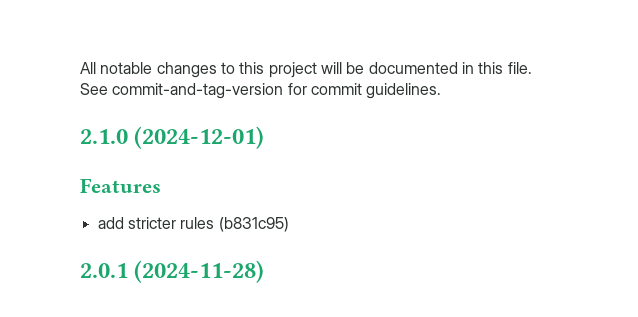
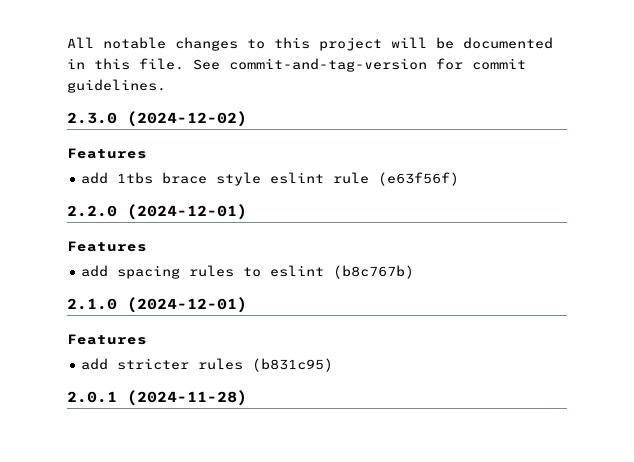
(442, 91) none -> [67,111,247,127] [67,148,147,159] [81,172,460,186] [67,204,247,220] [67,241,147,252] [81,265,415,279] // 2.3.0 (2024-12-02) // Features // add 1tbs brace style eslint rule (e63f56f) // 2.2.0 (2024-12-01) // Features // add spacing rules to eslint (b8c767b)

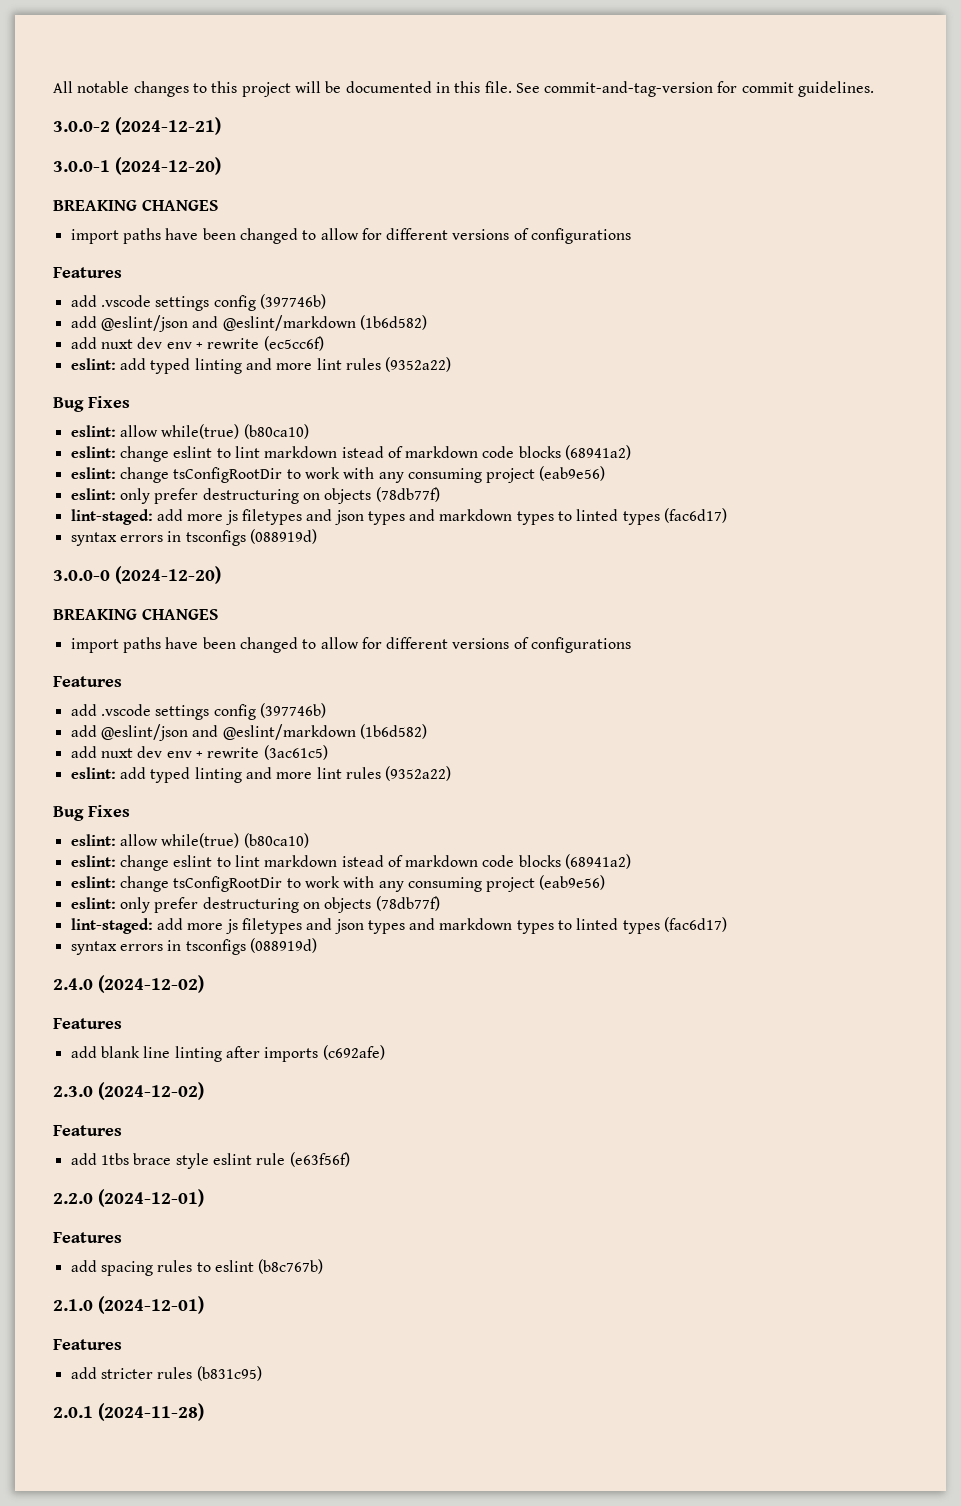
(166, 86) none -> [53,117,221,135] [53,157,221,175] [53,200,218,211] [70,228,632,244] [53,267,122,278] [70,294,326,311] [70,315,427,332] [70,336,324,351] [70,357,452,374] [53,396,130,412] [70,424,309,439] [70,445,632,462] [70,466,606,483] [70,487,440,504] [70,508,728,525] [70,529,317,546] [53,566,221,584] [53,609,218,620] [70,637,632,653] [53,676,122,687] [70,703,326,720] [70,724,427,741] [70,745,328,760] [70,766,452,783] [53,805,130,821] [70,833,309,848] [70,854,632,871] [70,875,606,892] [70,896,440,913] [70,917,728,934] [70,938,317,955] [53,975,204,993] [53,1018,122,1029] [70,1045,385,1062] // 3.0.0-2 (2024-12-21) // 3.0.0-1 (2024-12-20) // BREAKING CHANGES // import paths have been changed to allow for different versions of configurations // Features // add .vscode settings config (397746b) // add @eslint/json and @eslint/markdown (1b6d582) // add nuxt dev env + rewrite (ec5cc6f) // eslint: add typed linting and more lint rules (9352a22) // Bug Fixes // eslint: allow while(true) (b80ca10) // eslint: change eslint to lint markdown istead of markdown code blocks (68941a2) // eslint: change tsConfigRootDir to work with any consuming project (eab9e56) // eslint: only prefer destructuring on objects (78db77f) // lint-staged: add more js filetypes and json types and markdown types to linted types (fac6d17) // syntax errors in tsconfigs (088919d) // 3.0.0-0 (2024-12-20) // BREAKING CHANGES // import paths have been changed to allow for different versions of configurations // Features // add .vscode settings config (397746b) // add @eslint/json and @eslint/markdown (1b6d582) // add nuxt dev env + rewrite (3ac61c5) // eslint: add typed linting and more lint rules (9352a22) // Bug Fixes // eslint: allow while(true) (b80ca10) // eslint: change eslint to lint markdown istead of markdown code blocks (68941a2) // eslint: change tsConfigRootDir to work with any consuming project (eab9e56) // eslint: only prefer destructuring on objects (78db77f) // lint-staged: add more js filetypes and json types and markdown types to linted types (fac6d17) // syntax errors in tsconfigs (088919d) // 2.4.0 (2024-12-02) // Features // add blank line linting after imports (c692afe)

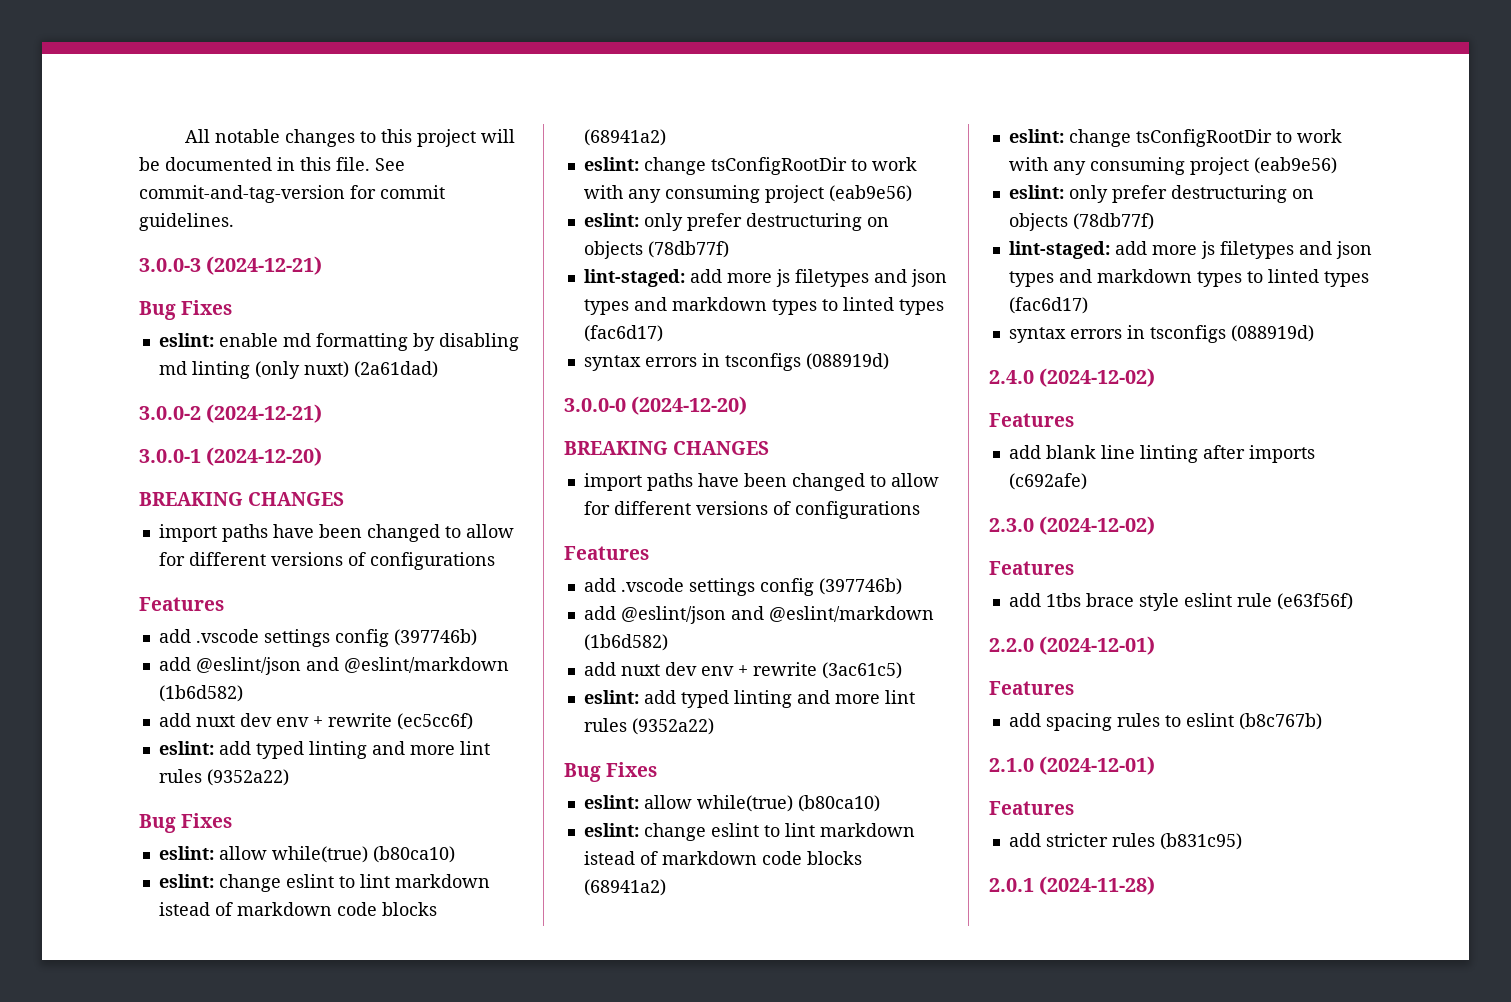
(875, 89) none -> [139,256,323,275] [139,300,233,320] [158,333,519,351] [158,361,438,379] // 3.0.0-3 (2024-12-21) // Bug Fixes // eslint: enable md formatting by disabling md linting (only nuxt) (2a61dad)

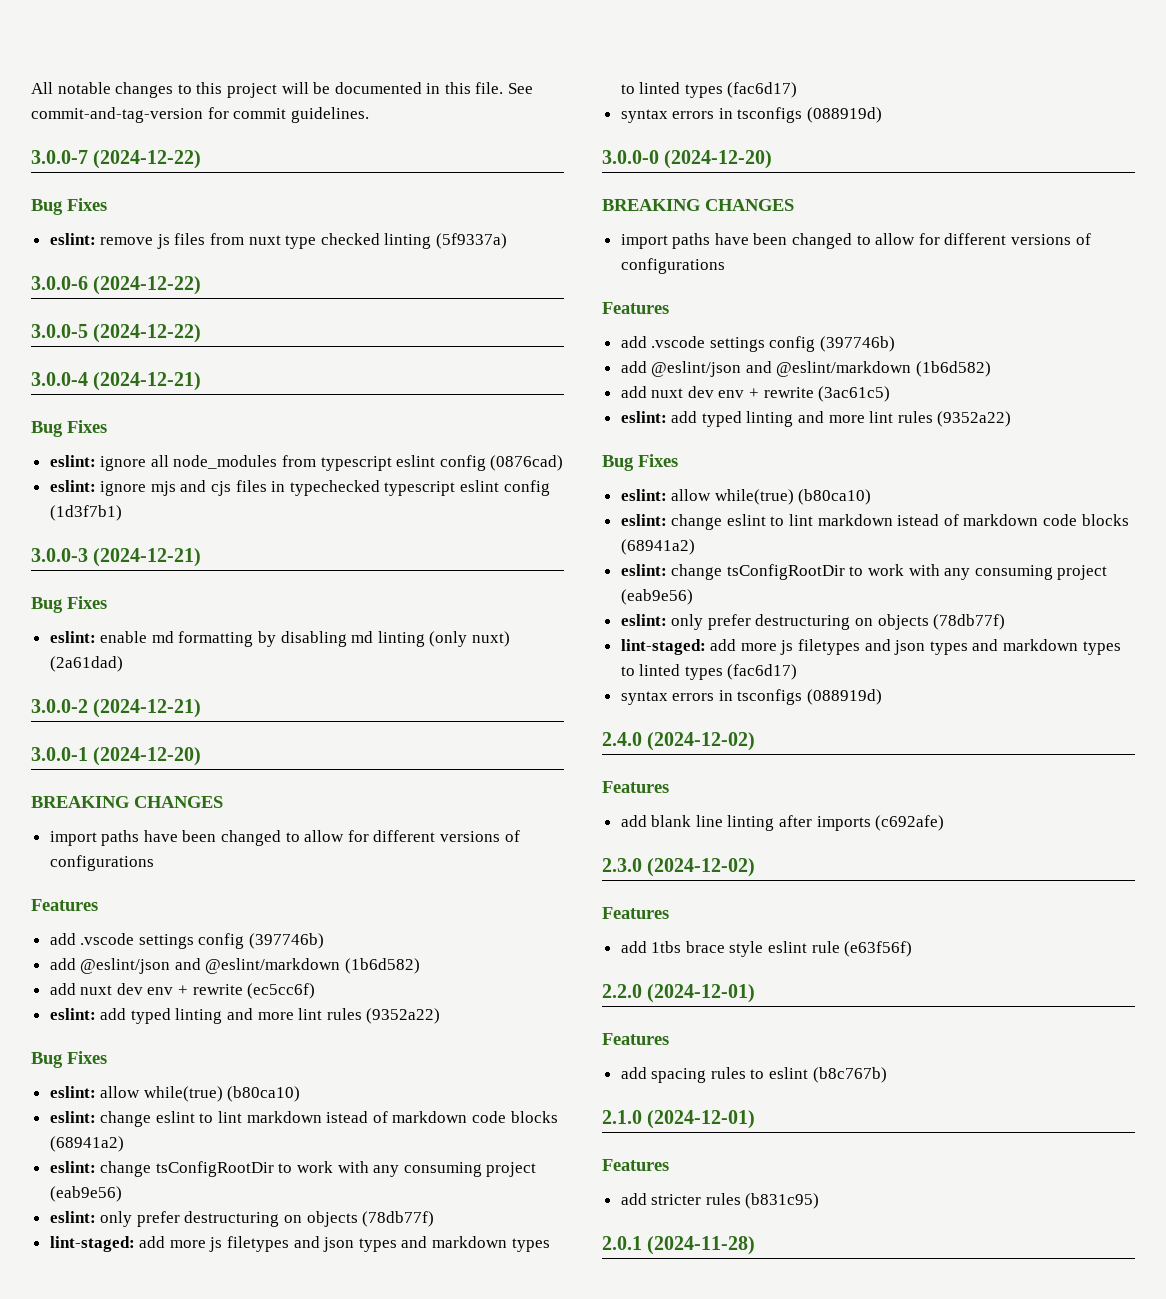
(234, 222) none -> [31,150,202,169] [31,198,107,215] [49,233,508,249] [31,276,202,295] [31,324,202,343] [31,372,202,391] [31,420,107,437] [49,455,564,471] [49,480,550,496] [49,505,122,521] // 3.0.0-7 (2024-12-22) // Bug Fixes // eslint: remove js files from nuxt type checked linting (5f9337a) // 3.0.0-6 (2024-12-22) // 3.0.0-5 (2024-12-22) // 3.0.0-4 (2024-12-21) // Bug Fixes // eslint: ignore all node_modules from typescript eslint config (0876cad) // eslint: ignore mjs and cjs files in typechecked typescript eslint config (1d3f7b1)

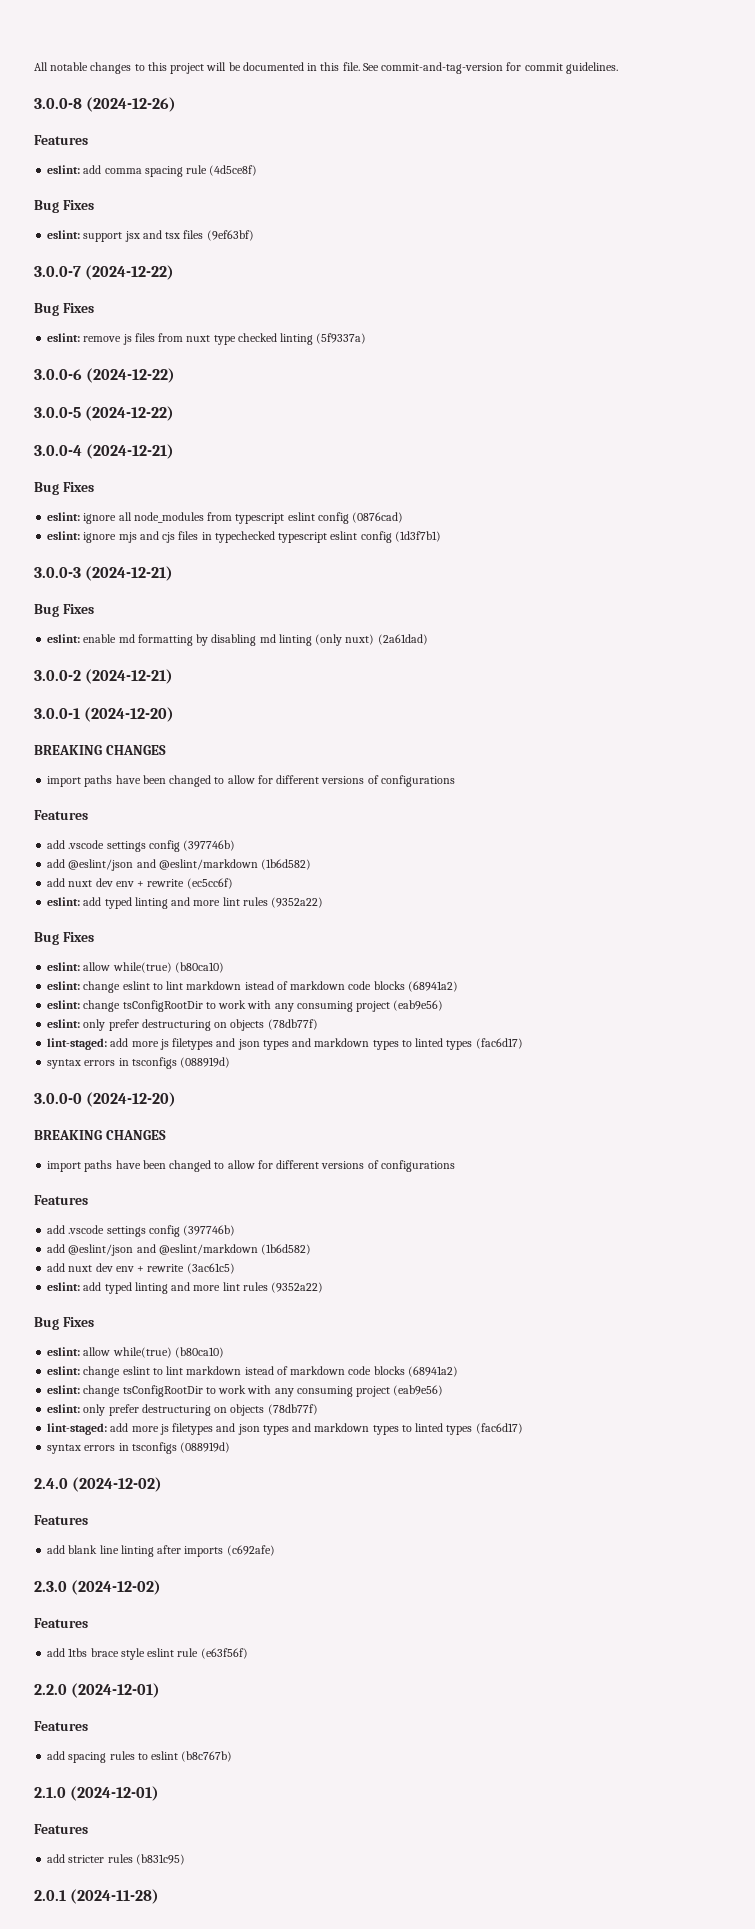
(369, 115) none -> [34,97,177,112] [34,135,88,145] [47,165,258,177] [34,200,94,213] [47,230,254,242] // 3.0.0-8 (2024-12-26) // Features // eslint: add comma spacing rule (4d5ce8f) // Bug Fixes // eslint: support jsx and tsx files (9ef63bf)

